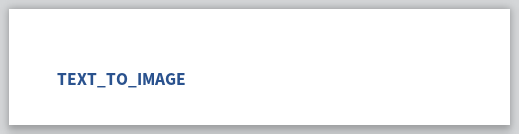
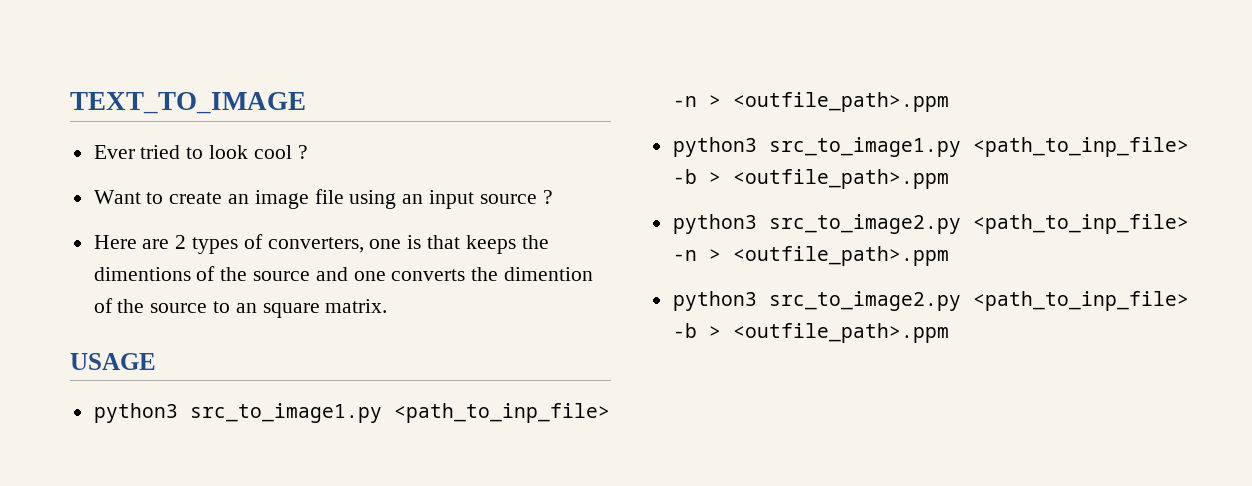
(186, 80) none -> [93,145,308,159] [93,189,553,209] [93,234,549,254] [93,266,594,281] [93,298,388,318] [70,353,156,370] [93,403,610,423] [672,92,949,112] [672,137,1189,157] [672,169,949,189] [672,214,1189,234] [672,246,949,266] [672,291,1189,311] [672,323,949,343] // Ever tried to look cool ? // Want to create an image file using an input source ? // Here are 2 types of converters, one is that keeps the dimentions of the source and one converts the dimention of the source to an square matrix. // USAGE // python3 src_to_image1.py <path_to_inp_file> -n > <outfile_path>.ppm // python3 src_to_image1.py <path_to_inp_file> -b > <outfile_path>.ppm // python3 src_to_image2.py <path_to_inp_file> -n > <outfile_path>.ppm // python3 src_to_image2.py <path_to_inp_file> -b > <outfile_path>.ppm

